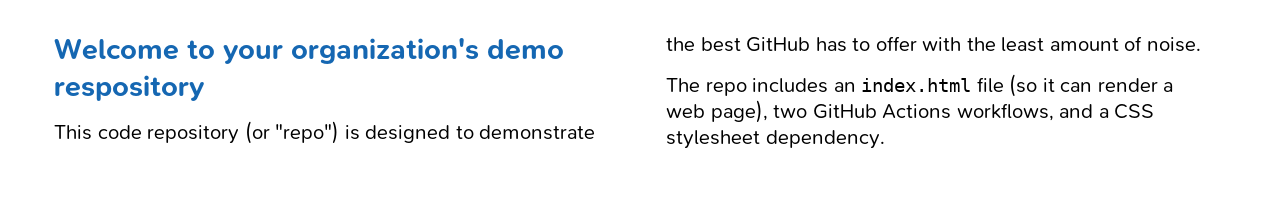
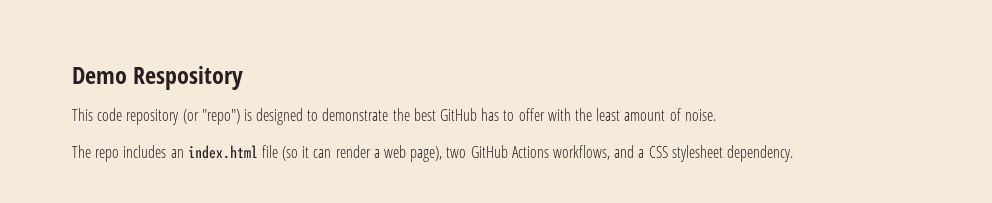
[54,38,564,64] [54,75,205,101] Welcome to your organization's demo respository -> [72,66,244,90] Demo Respository

